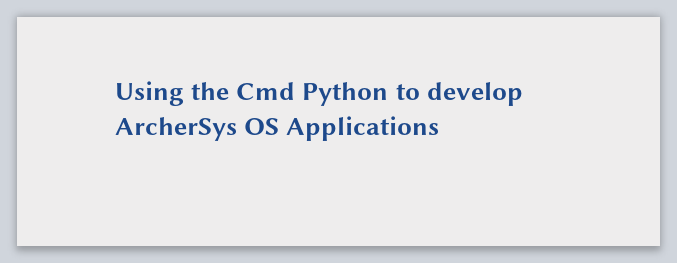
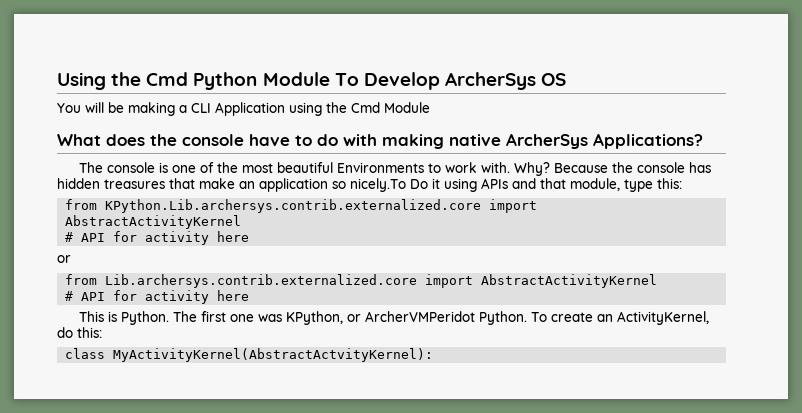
[395,82,523,106] to develop -> [262,72,440,90] Module To Develop
[286,116,440,141] Applications -> [57,102,430,116] [57,133,703,149] [78,162,711,176] [57,178,682,192] [65,199,538,213] [65,215,242,229] [65,231,250,245] [57,255,71,263] [65,274,658,288] [65,290,250,304] [78,311,709,325] [57,327,102,338] [65,348,434,362] // You will be making a CLI Application using the Cmd Module // What does the console have to do with making native ArcherSys Applications? // The console is one of the most beautiful Environments to work with. Why? Because the console has hidden treasures that make an application so nicely.To Do it using APIs and that module, type this: // from KPython.Lib.archersys.contrib.externalized.core import AbstractActivityKernel // # API for activity here // or // from Lib.archersys.contrib.externalized.core import AbstractActivityKernel // # API for activity here // This is Python. The first one was KPython, or ArcherVMPeridot Python. To create an ActivityKernel, do this: // class MyActivityKernel(AbstractActvityKernel):

